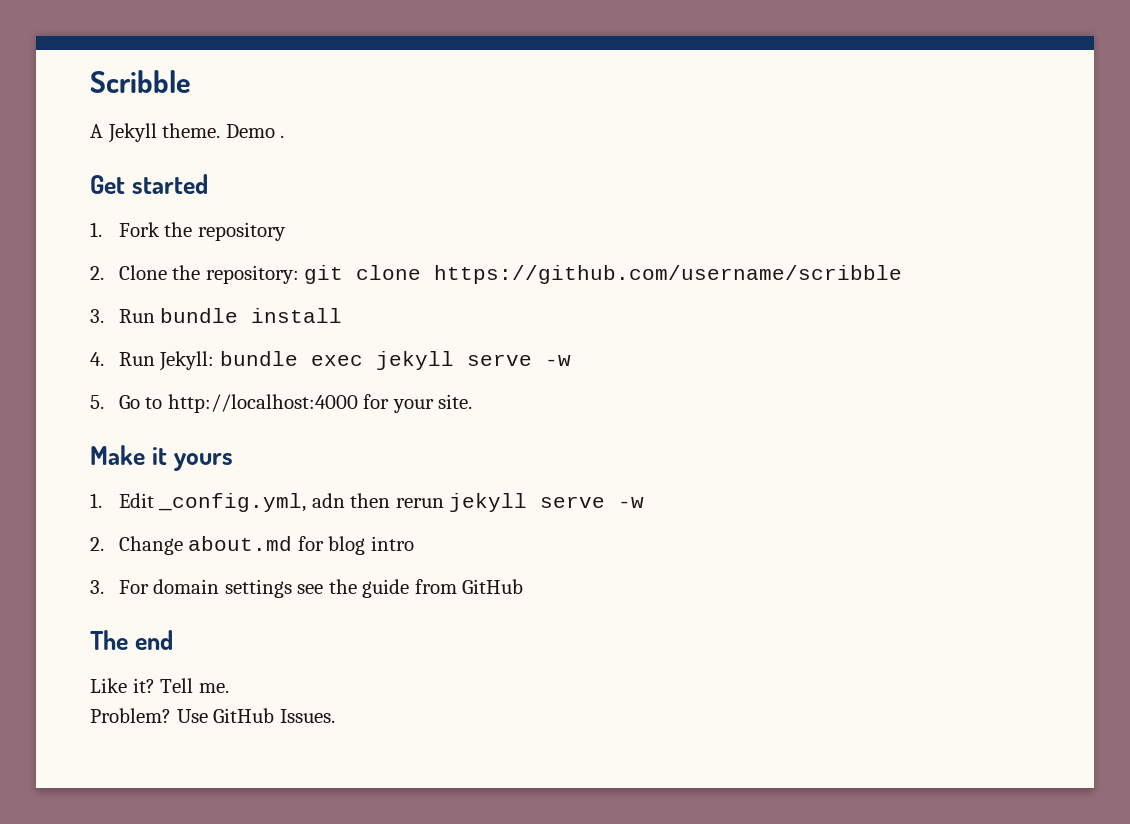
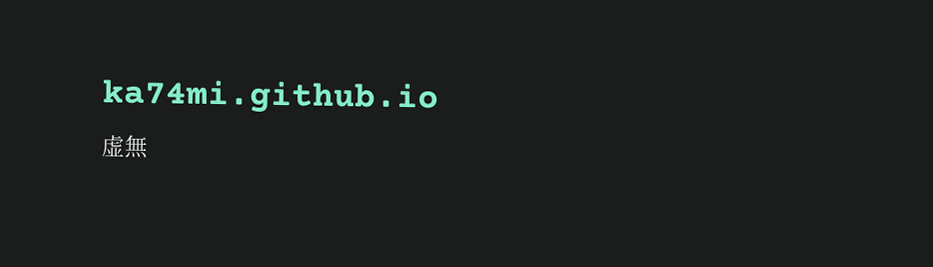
[90,70,191,93] [90,123,285,143] [90,174,208,194] [90,222,286,241] [90,265,903,284] [90,308,343,323] [90,351,571,371] [90,394,473,413] [90,445,233,471] [90,493,645,512] [90,536,414,555] [90,579,524,598] [90,630,173,650] [90,678,229,693] [90,708,335,723] Scribble // A Jekyll theme. Demo . // Get started // 1. Fork the repository // 2. Clone the repository: git clone https://github.com/username/scribble // 3. Run bundle install // 4. Run Jekyll: bundle exec jekyll serve -w // 5. Go to http://localhost:4000 for your site. // Make it yours // 1. Edit _config.yml, adn then rerun jekyll serve -w // 2. Change about.md for blog intro // 3. For domain settings see the guide from GitHub // The end // Like it? Tell me. // Problem? Use GitHub Issues. -> [102,78,439,116] [101,134,148,159] ka74mi.github.io // 虚無

